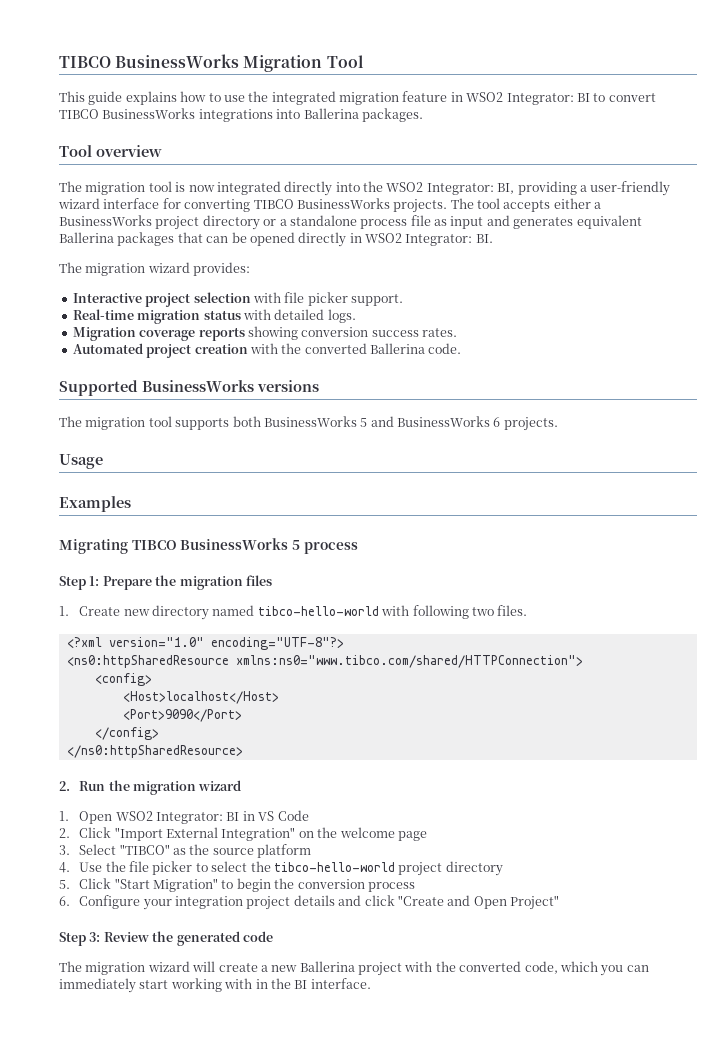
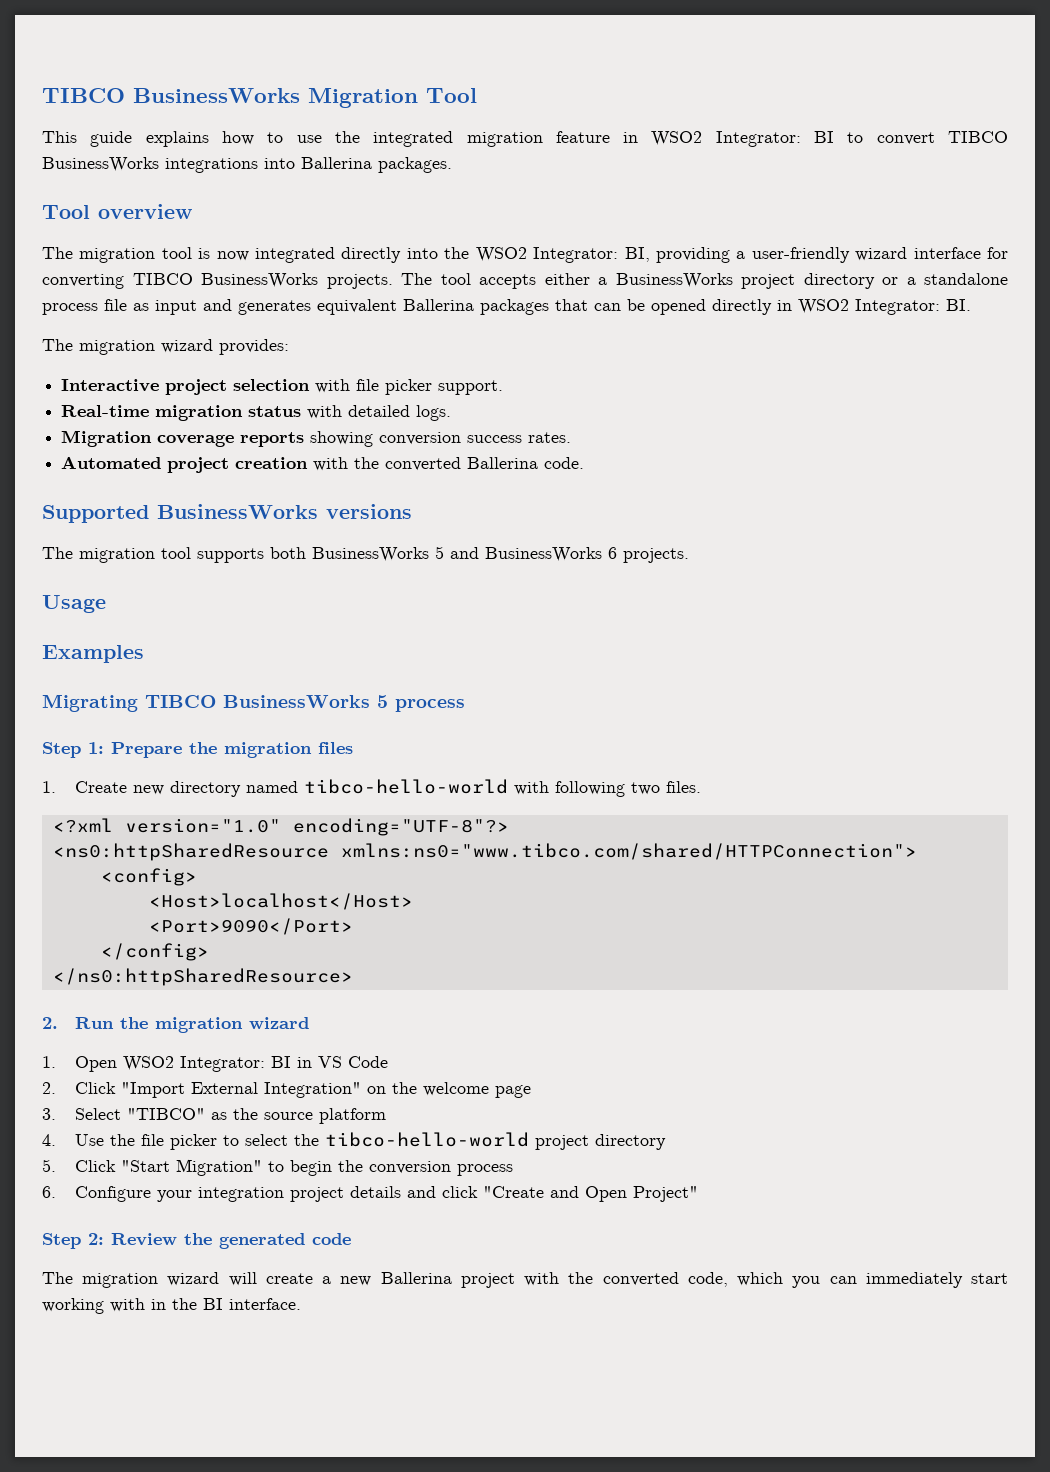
[89,932,101,942] 3: -> [88,1233,104,1245] 2:

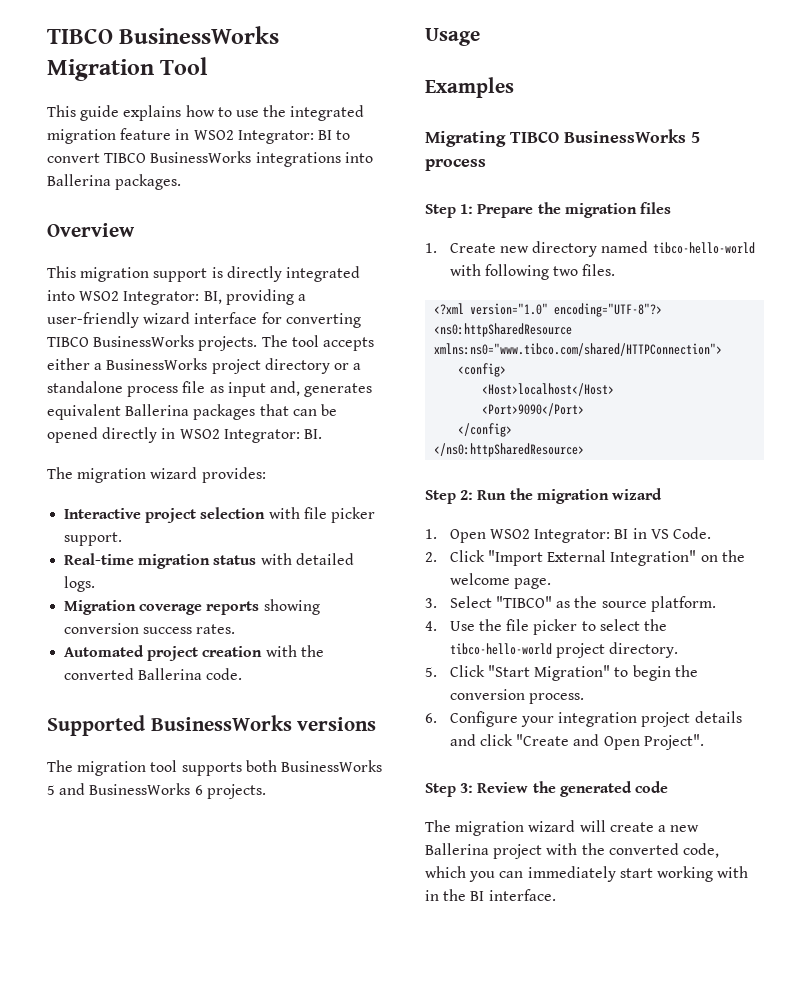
[42,204,192,219] [42,247,470,263] Tool overview // The migration tool is now integrated directly into the -> [47,223,135,237] [47,266,360,282] [47,290,75,301] Overview // This migration support is directly integrated into
[203,299,232,311] and -> [269,381,300,396] and,
[42,1017,58,1029] 2. -> [425,490,474,504] Step 2:
[348,1056,389,1068] Code -> [672,527,711,539] Code.
[495,1085,532,1098] page -> [514,578,552,589] page.
[319,1108,387,1124] platform -> [650,596,716,612] platform.
[595,1134,667,1150] directory -> [609,642,679,658] directory.
[457,1164,514,1176] process -> [529,693,585,704] process.
[633,1186,699,1202] [42,1233,104,1249] Project" // Step 2: -> [643,734,704,750] [425,783,474,797] Project". // Step 3:

